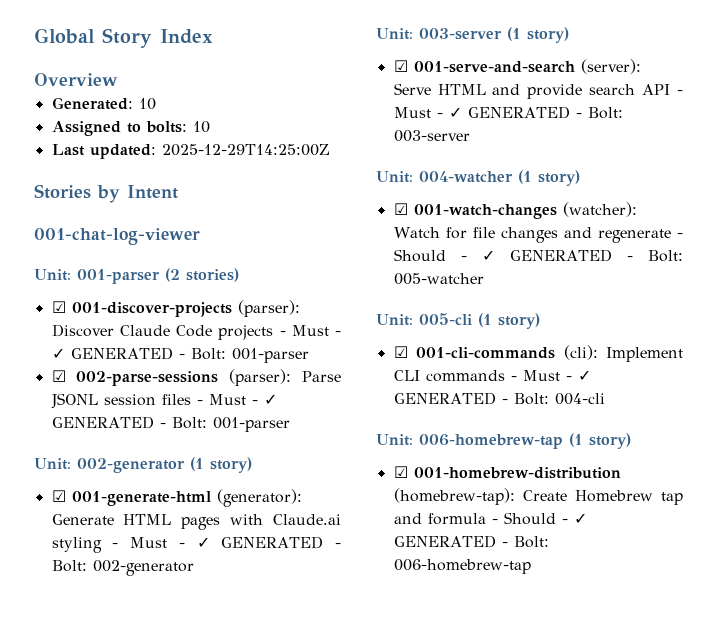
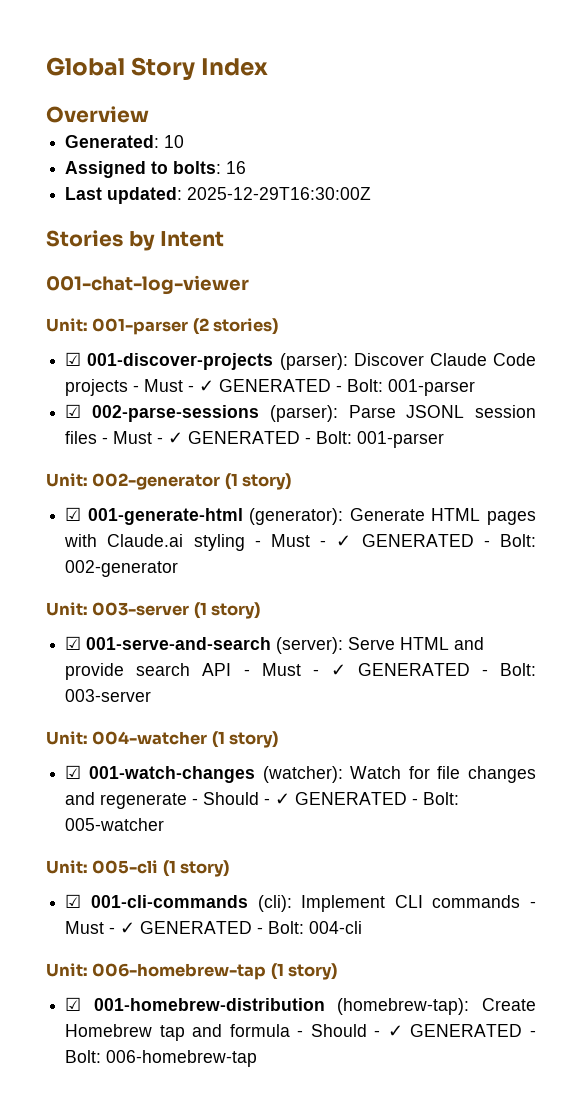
[192,121,210,133] 10 -> [226,161,247,174] 16
[161,144,330,156] 2025-12-29T14:25:00Z -> [187,187,372,200] 2025-12-29T16:30:00Z

